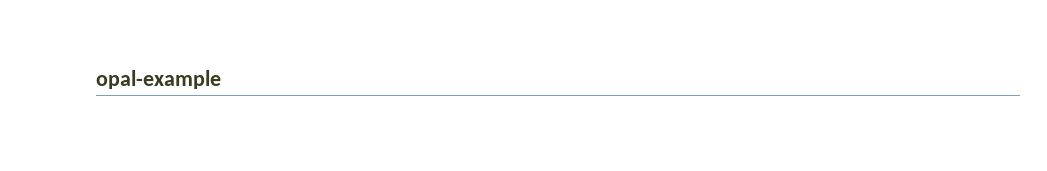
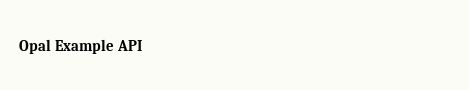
[96,70,221,89] opal-example -> [19,39,143,54] Opal Example API

